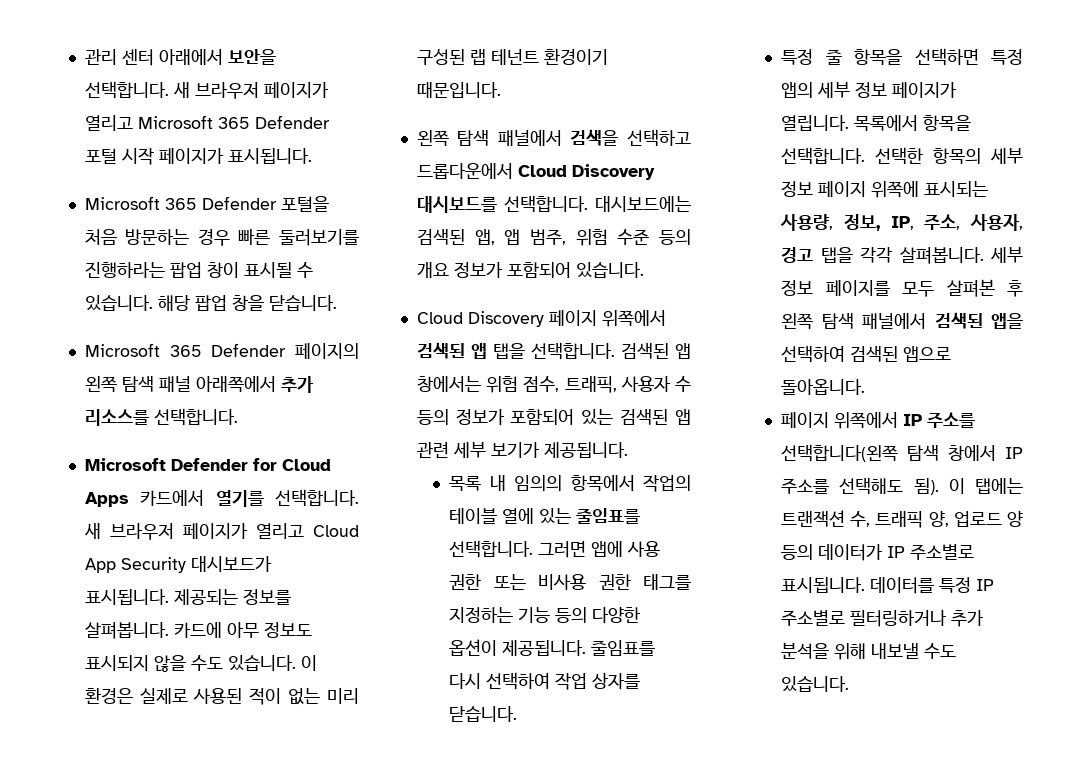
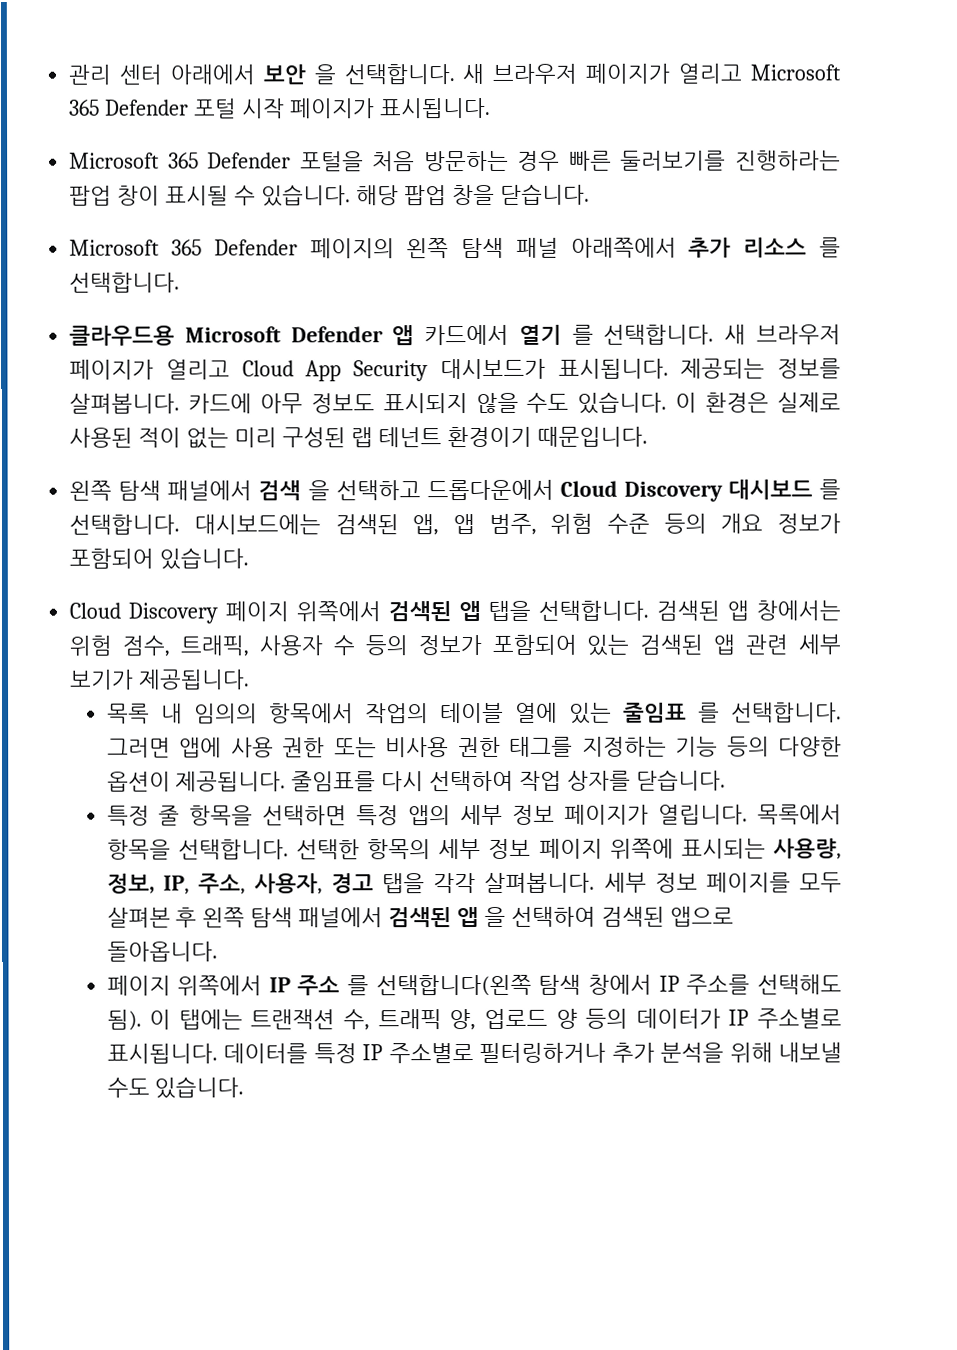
[227,49,276,65] 보안을 -> [262,64,336,85] 보안 을
[84,409,149,426] 리소스를 -> [743,237,841,258] 리소스 를
(238, 417) none -> [69,325,176,346] 클라우드용
[252,458,331,471] [84,490,264,507] for Cloud Apps 카드에서 열기를 -> [392,324,594,346] 앱 카드에서 열기 를
[570,129,619,146] 검색을 -> [258,480,330,501] 검색 을
[416,196,497,213] 대시보드를 -> [727,479,842,500] 대시보드 를
[576,508,641,524] 줄임표를 -> [622,702,720,723] 줄임표 를
[991,313,1023,329] 앱을 -> [457,906,507,928] 앱 을
[927,412,976,428] 주소를 -> [297,975,370,996] 주소 를

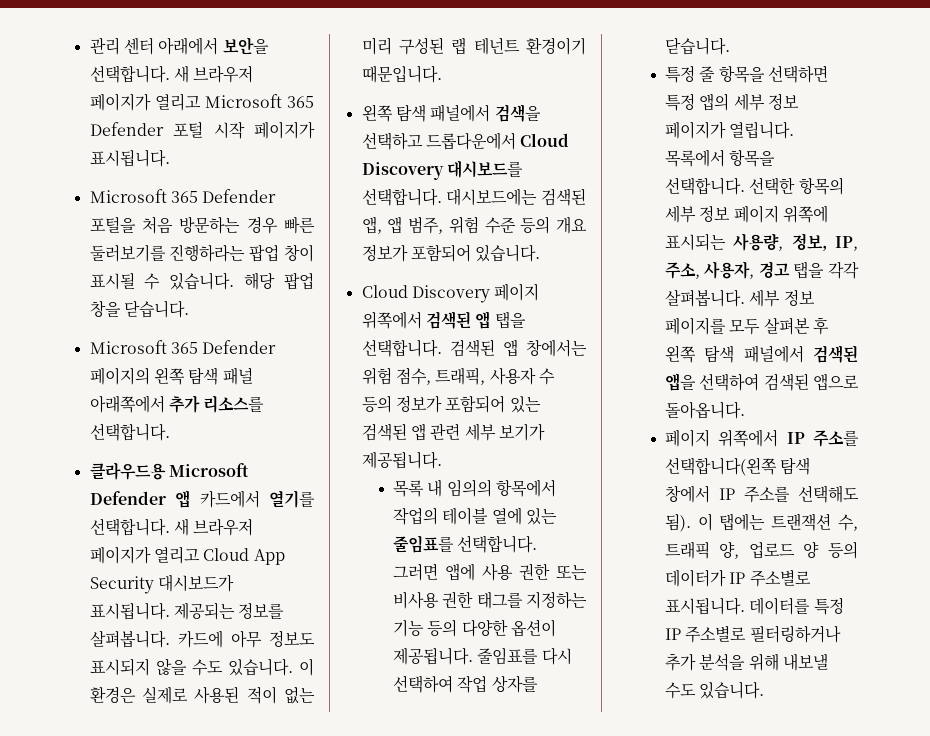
[262,64,336,85] 보안 을 -> [222,37,269,55] 보안을
[743,237,841,258] 리소스 를 -> [203,395,265,413] 리소스를
[518,324,594,345] 열기 를 -> [269,490,315,508] 열기를
[258,480,330,501] 검색 을 -> [494,104,541,122] 검색을
[727,479,842,500] 대시보드 를 -> [446,160,523,178] 대시보드를
[622,702,720,723] 줄임표 를 -> [392,535,454,553] 줄임표를
[457,906,507,928] 앱 을 -> [664,373,696,391] 앱을
[297,975,370,996] 주소 를 -> [813,430,859,447] 주소를

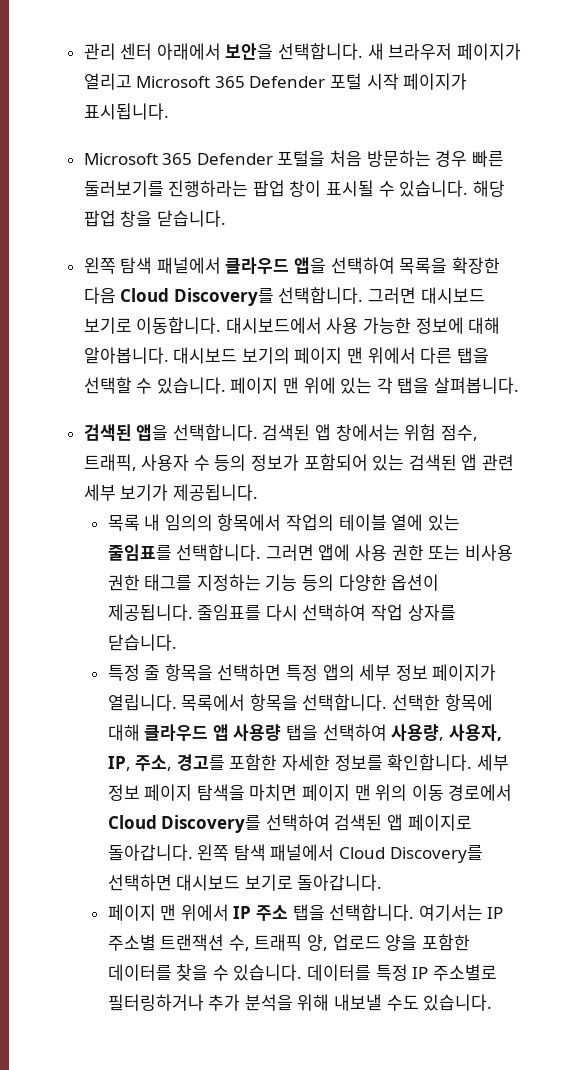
[89,340,277,354] [89,367,253,385] [89,395,265,413] [89,423,170,441] [89,462,249,480] [89,490,315,508] [89,518,254,536] [89,546,285,565] [89,574,234,594] [89,602,285,620] [89,630,315,648] [89,658,314,676] [89,686,315,704] [361,37,586,55] [361,65,442,83] [361,104,541,122] [361,132,570,150] [361,160,523,180] [361,188,586,206] [361,216,587,234] [361,244,541,262] [361,283,540,303] [361,311,526,329] Microsoft 365 Defender 페이지의 왼쪽 탐색 패널 아래쪽에서 추가 리소스를 선택합니다. // 클라우드용 Microsoft Defender 앱 카드에서 열기를 선택합니다. 새 브라우저 페이지가 열리고 Cloud App Security 대시보드가 표시됩니다. 제공되는 정보를 살펴봅니다. 카드에 아무 정보도 표시되지 않을 수도 있습니다. 이 환경은 실제로 사용된 적이 없는 미리 구성된 랩 테넌트 환경이기 때문입니다. // 왼쪽 탐색 패널에서 검색을 선택하고 드롭다운에서 Cloud Discovery 대시보드를 선택합니다. 대시보드에는 검색된 앱, 앱 범주, 위험 수준 등의 개요 정보가 포함되어 있습니다. // Cloud Discovery 페이지 위쪽에서 검색된 앱 탭을 -> [83,257,500,274] [83,287,485,306] [83,317,501,334] [83,347,489,364] [83,377,520,394] [83,424,169,441] 왼쪽 탐색 패널에서 클라우드 앱을 선택하여 목록을 확장한 다음 Cloud Discovery를 선택합니다. 그러면 대시보드 보기로 이동합니다. 대시보드에서 사용 가능한 정보에 대해 알아봅니다. 대시보드 보기의 페이지 맨 위에서 다른 탭을 선택할 수 있습니다. 페이지 맨 위에 있는 각 탭을 살펴봅니다. // 검색된 앱을
[798,177,844,195] [664,205,828,223] [664,233,858,251] [664,261,859,279] [664,289,815,307] [664,317,829,335] [664,345,858,363] [664,373,859,391] [664,401,745,419] [664,429,859,447] [664,457,811,476] [664,485,859,503] [664,513,766,532] 항목의 세부 정보 페이지 위쪽에 표시되는 사용량, 정보, IP, 주소, 사용자, 경고 탭을 각각 살펴봅니다. 세부 정보 페이지를 모두 살펴본 후 왼쪽 탐색 패널에서 검색된 앱을 선택하여 검색된 앱으로 돌아옵니다. // 페이지 위쪽에서 IP 주소를 선택합니다(왼쪽 탐색 창에서 IP 주소를 선택해도 됨). 이 탭에는 -> [444,694,493,711] [107,724,502,741] [107,754,509,771] [107,784,513,801] [107,814,472,833] [107,844,483,863] [107,874,383,891] [107,904,504,921] [107,934,156,951] 항목에 대해 클라우드 앱 사용량 탭을 선택하여 사용량, 사용자, IP, 주소, 경고를 포함한 자세한 정보를 확인합니다. 세부 정보 페이지 탐색을 마치면 페이지 맨 위의 이동 경로에서 Cloud Discovery를 선택하여 검색된 앱 페이지로 돌아갑니다. 왼쪽 탐색 패널에서 Cloud Discovery를 선택하면 대시보드 보기로 돌아갑니다. // 페이지 맨 위에서 IP 주소 탭을 선택합니다. 여기서는 IP 주소별
[803,541,858,559] [664,569,811,587] [664,597,745,615] 양 등의 데이터가 IP 주소별로 표시됩니다. -> [385,934,470,951] [107,964,303,981] 양을 포함한 데이터를 찾을 수 있습니다.

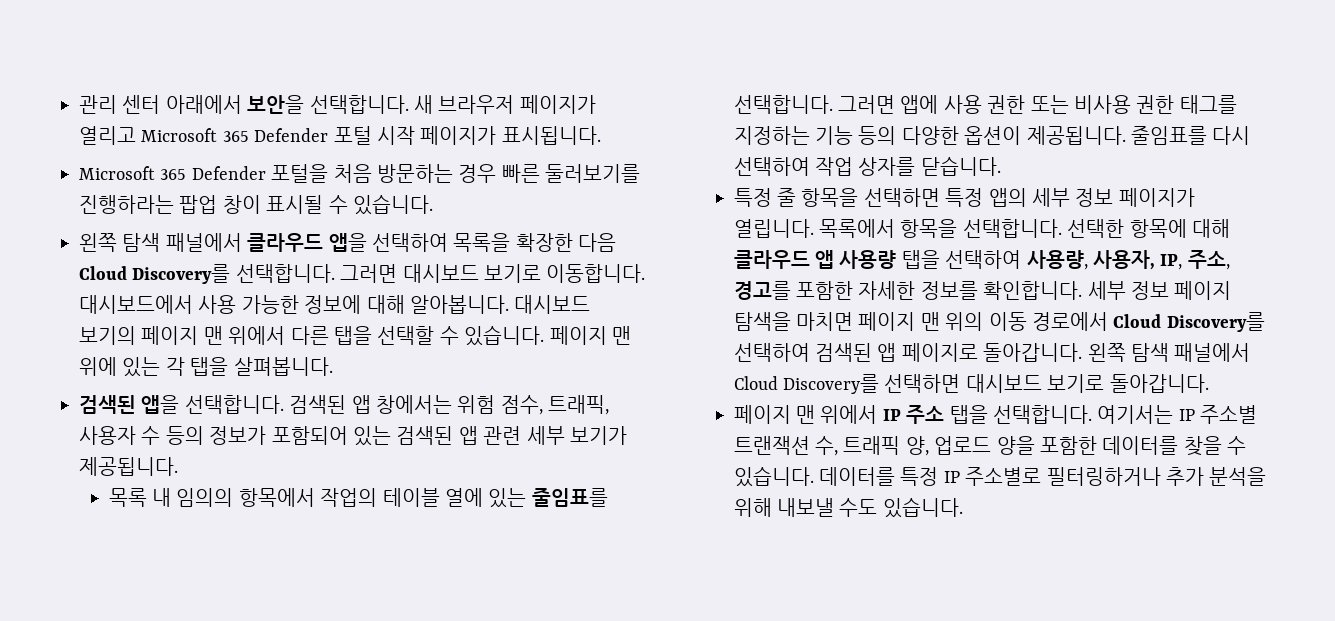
[472,180,505,197] [83,210,226,227] 해당 팝업 창을 닫습니다. -> (433, 204) none

